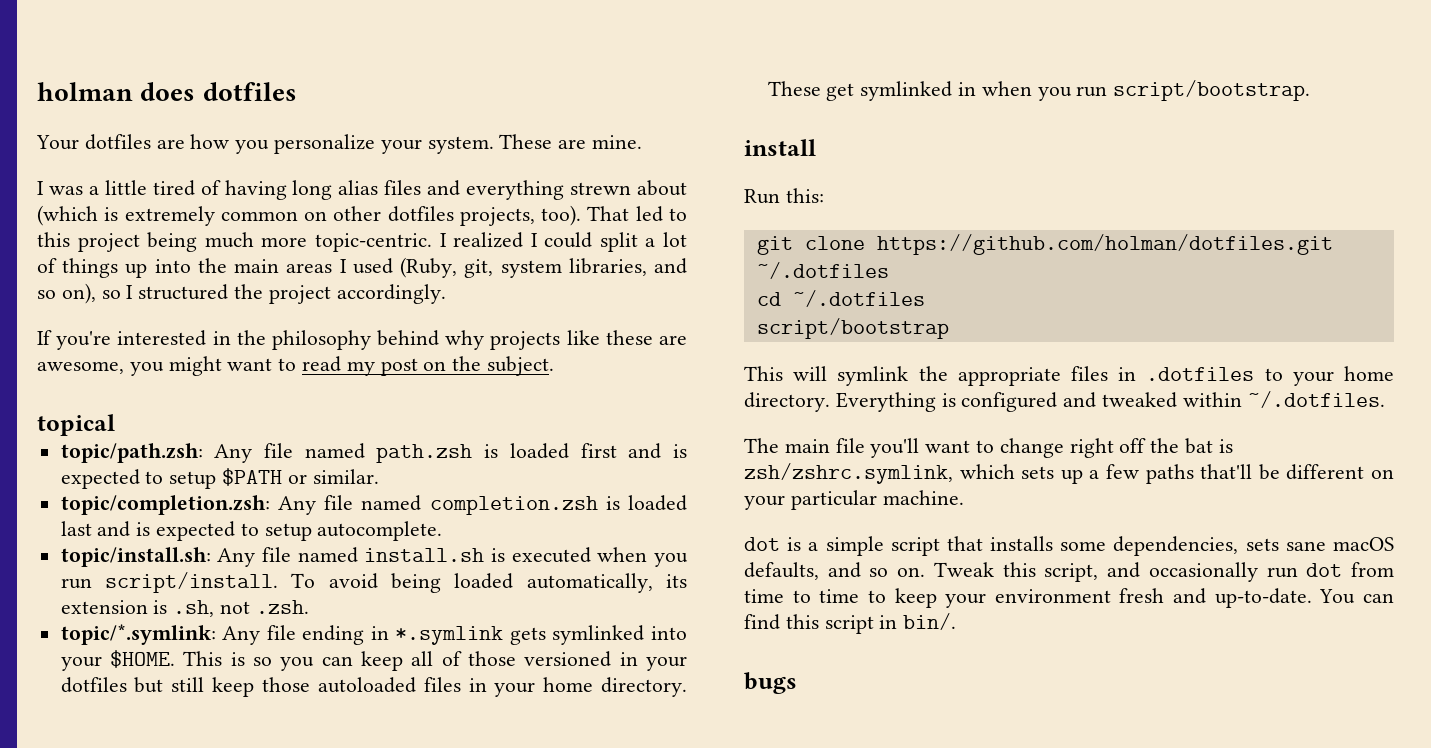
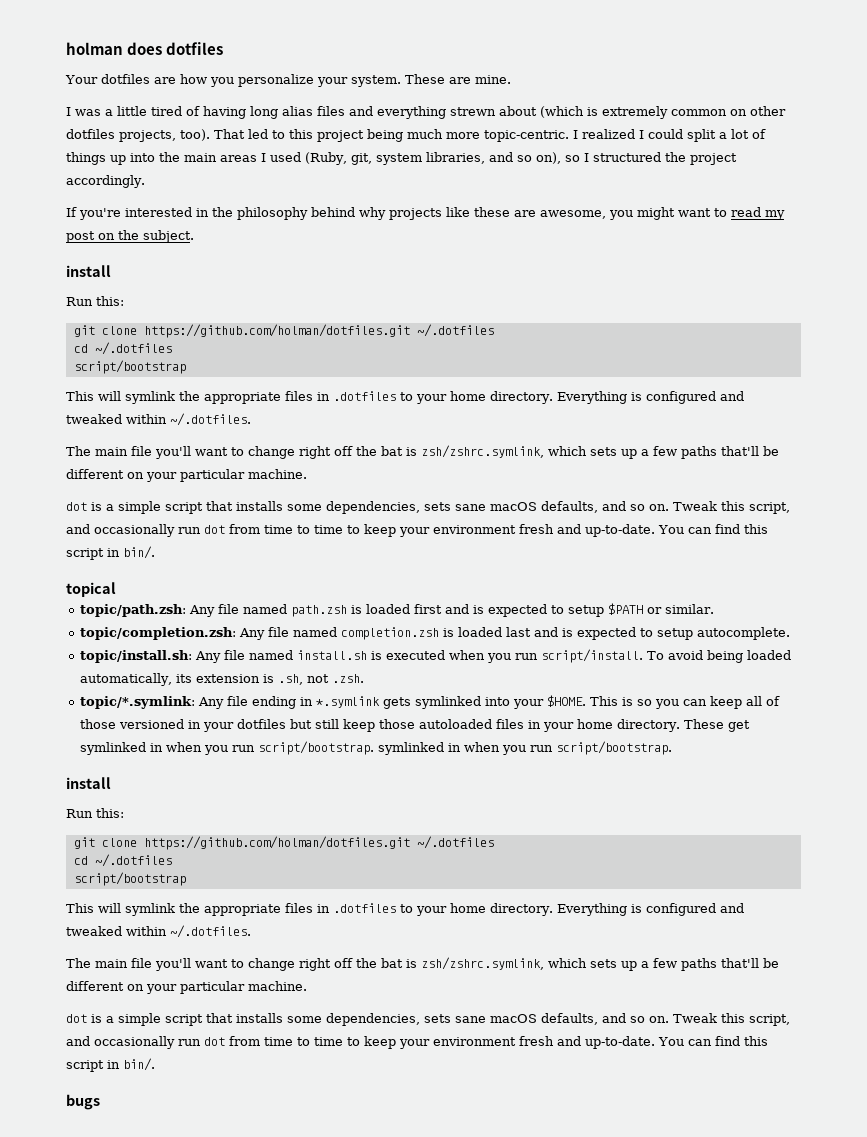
(555, 366) none -> [66,265,111,277] [66,296,124,306] [73,324,494,338] [73,342,172,355] [73,360,186,374] [66,391,744,404] [66,413,251,426] [66,445,779,459] [66,469,307,482] [66,501,790,514] [66,524,768,537] [66,546,155,560] // install // Run this: // git clone https://github.com/holman/dotfiles.git ~/.dotfiles // cd ~/.dotfiles // script/bootstrap // This will symlink the appropriate files in .dotfiles to your home directory. Everything is configured and tweaked within ~/.dotfiles. // The main file you'll want to change right off the bat is zsh/zshrc.symlink, which sets up a few paths that'll be different on your particular machine. // dot is a simple script that installs some dependencies, sets sane macOS defaults, and so on. Tweak this script, and occasionally run dot from time to time to keep your environment fresh and up-to-date. You can find this script in bin/.
(1311, 90) none -> [378,741,673,755] symlinked in when you run script/bootstrap.

